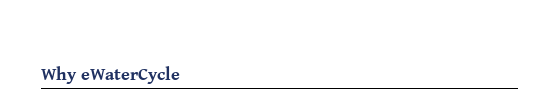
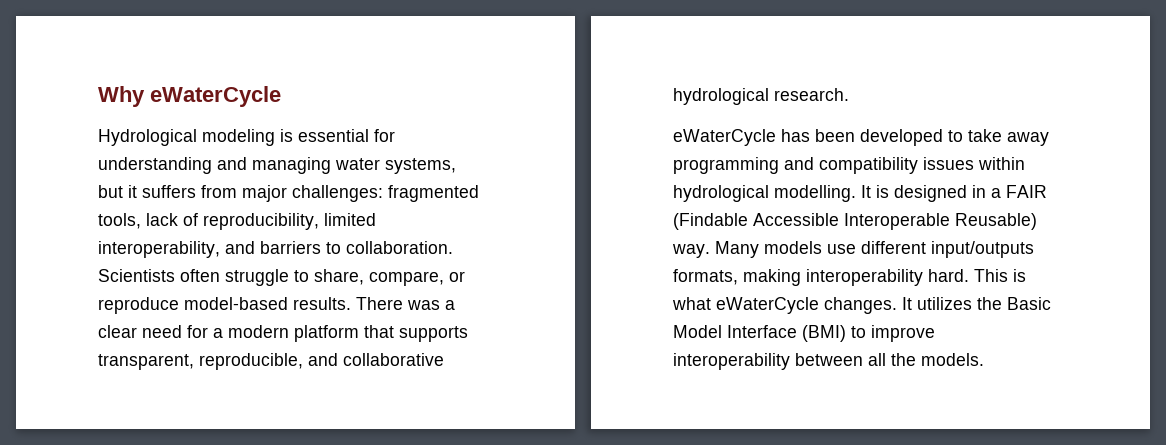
(180, 75) none -> [98,129,395,146] [98,157,456,174] [98,185,479,202] [98,213,376,230] [98,241,453,258] [98,269,465,286] [98,297,455,314] [98,325,468,342] [98,353,444,370] [673,88,849,105] [673,129,1049,146] [673,157,1025,174] [673,185,1047,202] [673,213,1037,230] [672,241,1034,258] [673,269,1026,286] [672,297,1051,314] [673,325,935,342] [673,353,984,370] // Hydrological modeling is essential for understanding and managing water systems, but it suffers from major challenges: fragmented tools, lack of reproducibility, limited interoperability, and barriers to collaboration. Scientists often struggle to share, compare, or reproduce model-based results. There was a clear need for a modern platform that supports transparent, reproducible, and collaborative hydrological research. // eWaterCycle has been developed to take away programming and compatibility issues within hydrological modelling. It is designed in a FAIR (Findable Accessible Interoperable Reusable) way. Many models use different input/outputs formats, making interoperability hard. This is what eWaterCycle changes. It utilizes the Basic Model Interface (BMI) to improve interoperability between all the models.

